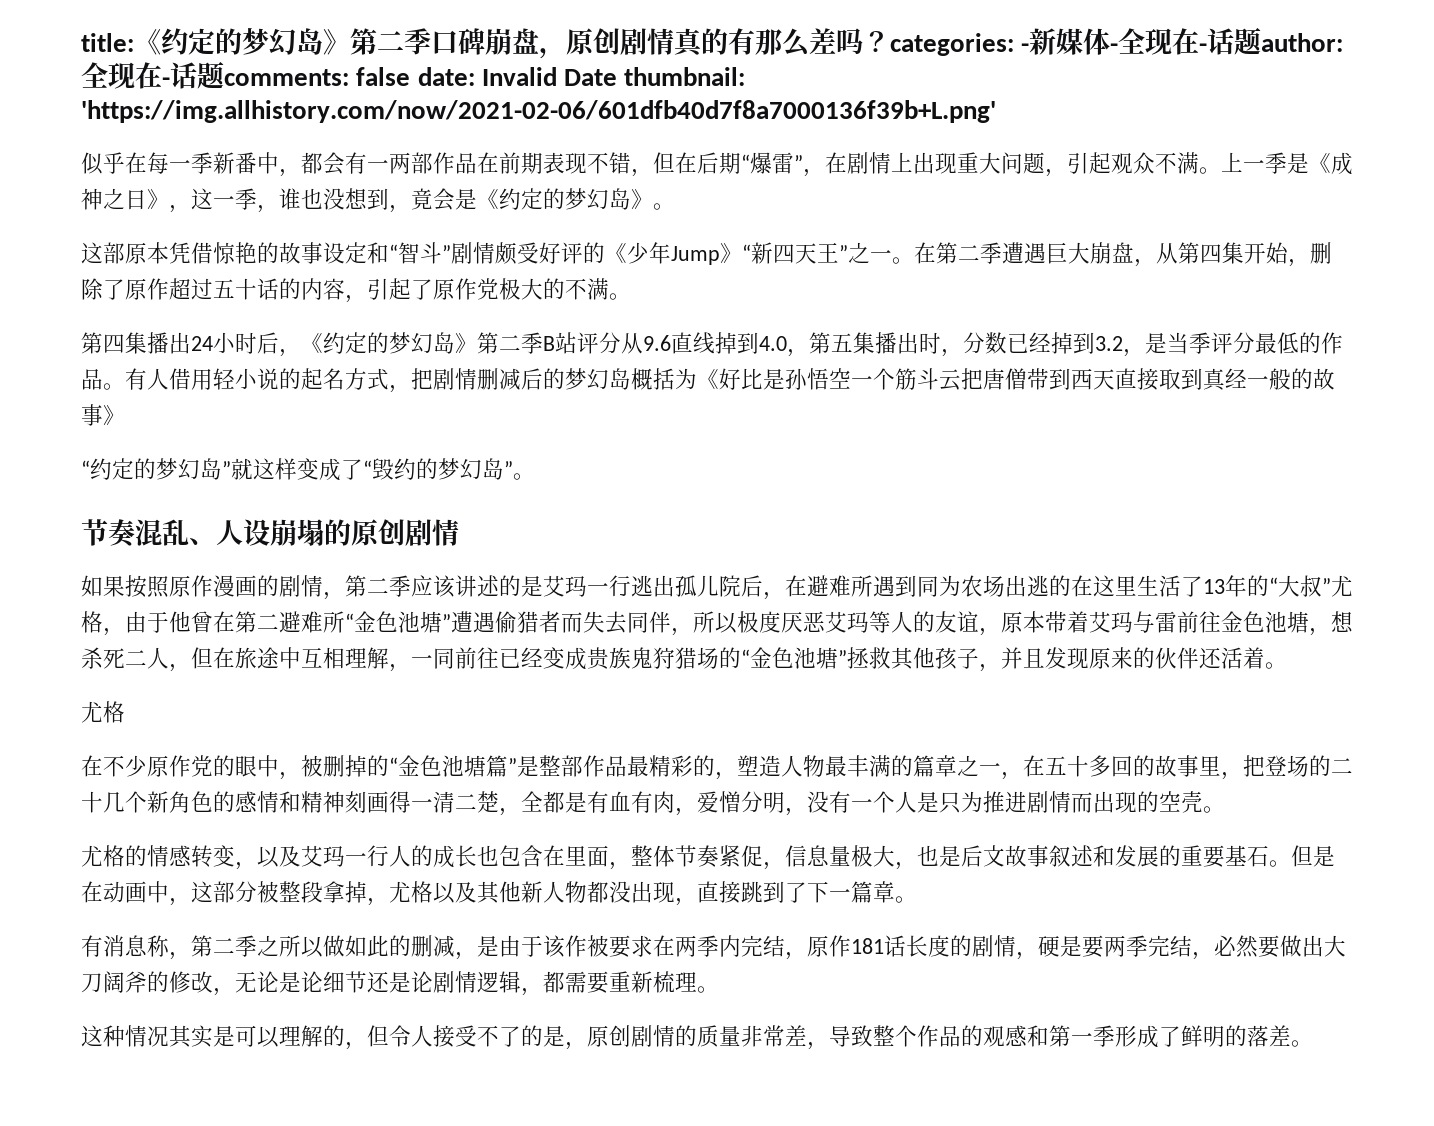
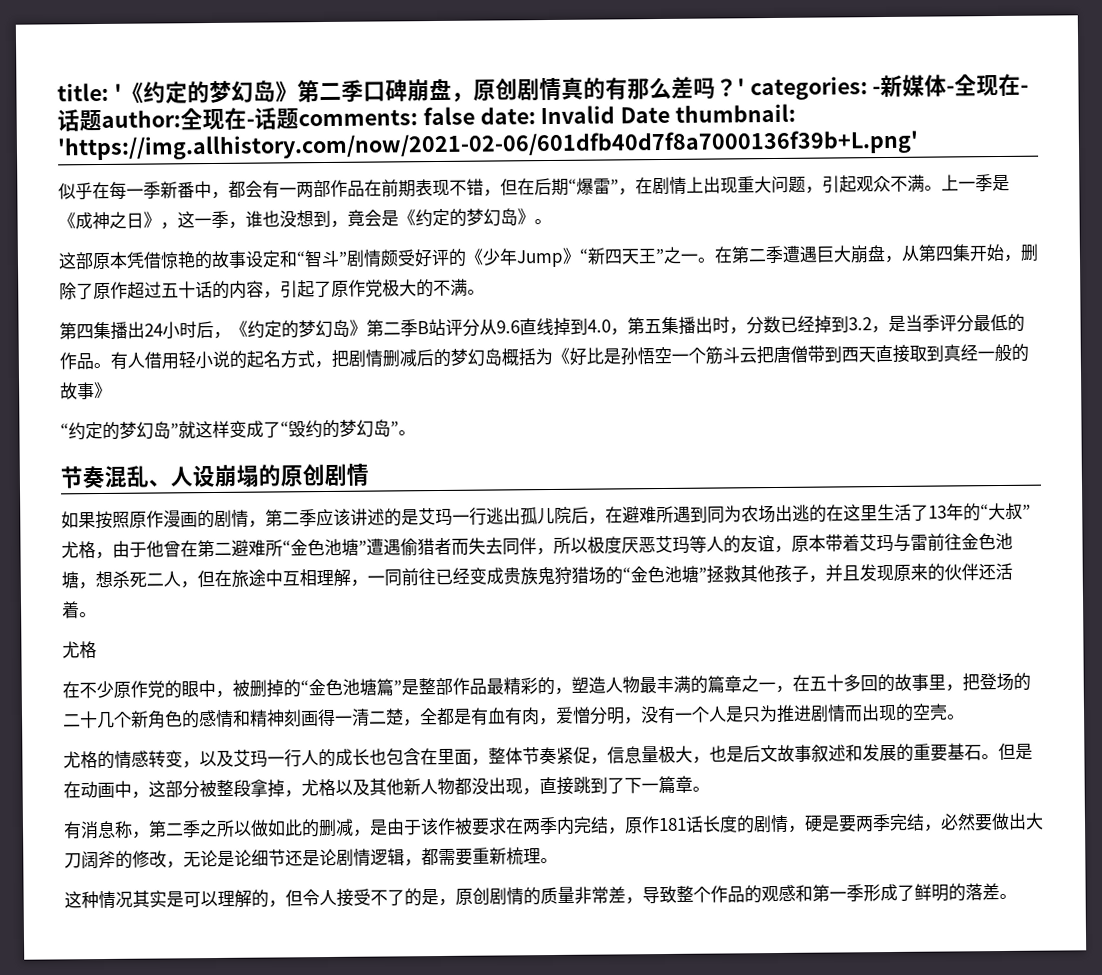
(134, 42) none -> [113,83,122,101] '
(890, 41) none -> [736,78,745,96] '

